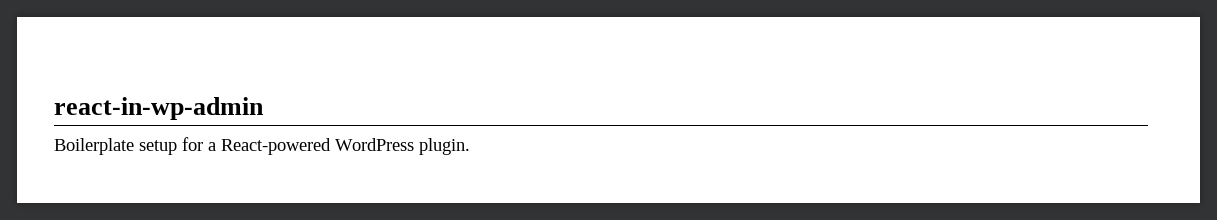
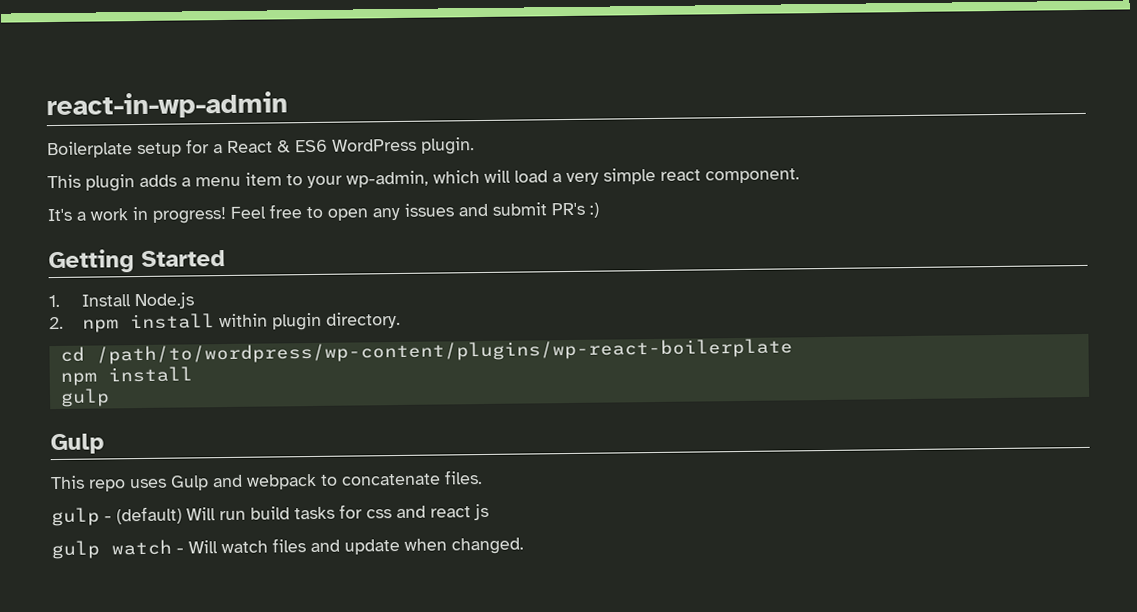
[221,138,331,155] React-powered -> [227,139,328,153] React & ES6
(470, 146) none -> [47,167,800,192] [47,202,599,224] [48,249,225,274] [48,292,196,310] [49,311,402,333] [59,338,793,365] [59,366,193,386] [59,388,110,407] [50,433,104,455] [50,470,483,492] [51,503,489,527] [51,537,524,560] // This plugin adds a menu item to your wp-admin, which will load a very simple react component. // It's a work in progress! Feel free to open any issues and submit PR's :) // Getting Started // 1. Install Node.js // 2. npm install within plugin directory. // cd /path/to/wordpress/wp-content/plugins/wp-react-boilerplate // npm install // gulp // Gulp // This repo uses Gulp and webpack to concatenate files. // gulp - (default) Will run build tasks for css and react js // gulp watch - Will watch files and update when changed.

